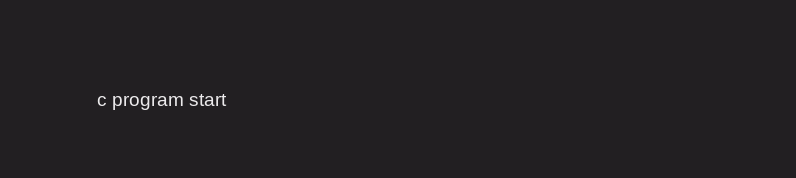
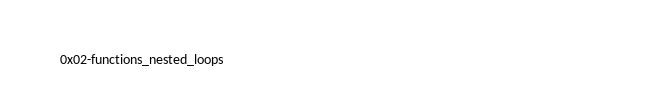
[97,94,228,110] c program start -> [60,54,223,66] 0x02-functions_nested_loops

